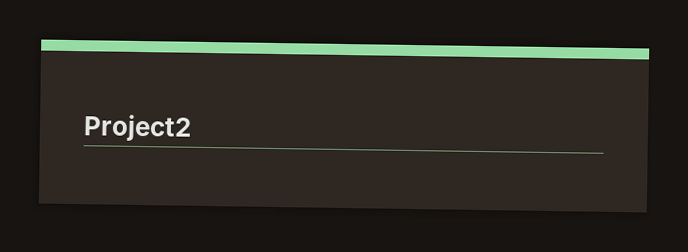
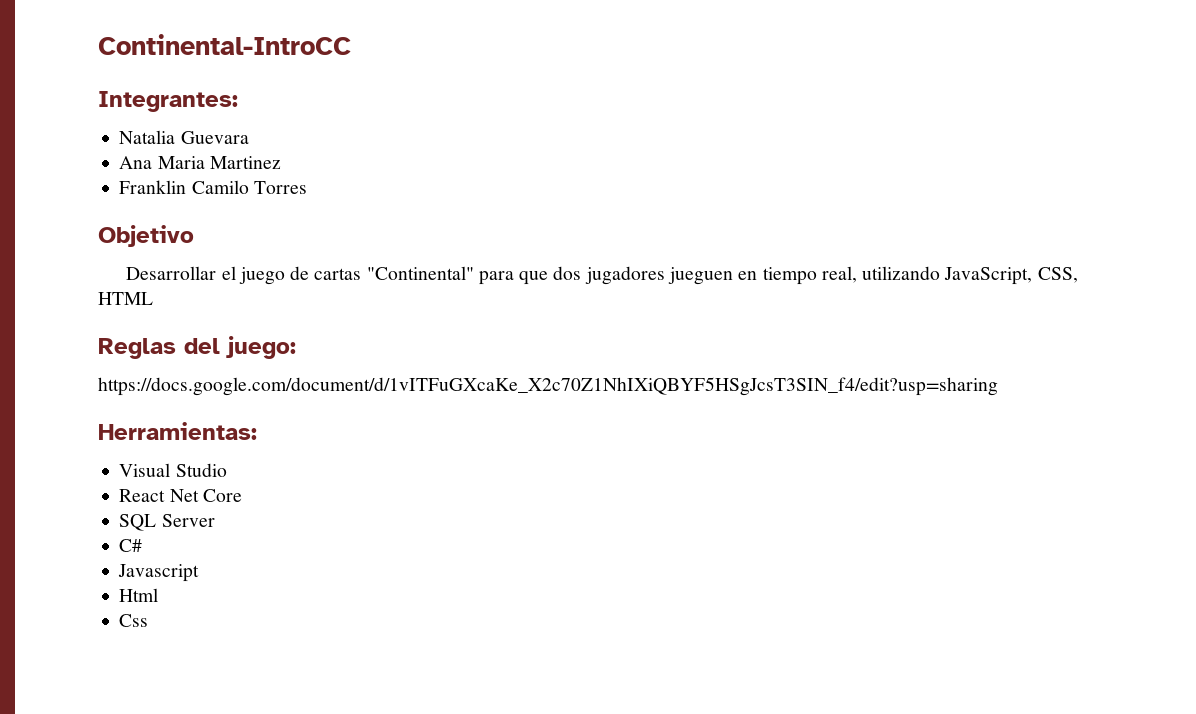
[83,114,192,142] Project2 -> [98,34,351,55] [98,91,238,112] [119,130,249,144] [119,156,281,169] [119,180,307,194] [98,225,194,247] [126,266,1078,285] [98,292,153,305] [98,336,296,359] [98,377,998,396] [98,422,257,440] [119,463,227,477] [119,489,242,502] [119,514,215,531] [119,539,143,552] [118,564,200,582] [119,588,159,602] [119,614,149,627] Continental-IntroCC // Integrantes: // Natalia Guevara // Ana Maria Martinez // Franklin Camilo Torres // Objetivo // Desarrollar el juego de cartas "Continental" para que dos jugadores jueguen en tiempo real, utilizando JavaScript, CSS, HTML // Reglas del juego: // https://docs.google.com/document/d/1vITFuGXcaKe_X2c70Z1NhIXiQBYF5HSgJcsT3SIN_f4/edit?usp=sharing // Herramientas: // Visual Studio // React Net Core // SQL Server // C# // Javascript // Html // Css

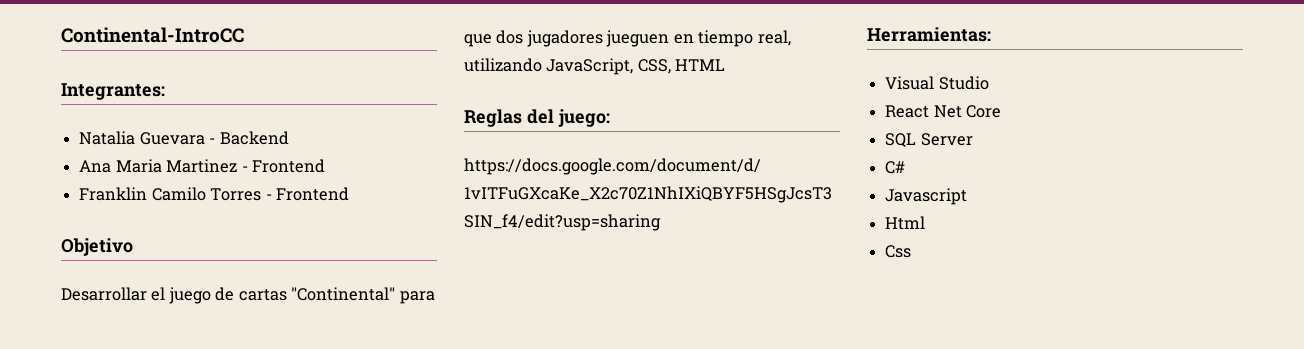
(249, 137) none -> [209,131,289,145] - Backend
(281, 162) none -> [241,159,325,173] - Frontend
(307, 187) none -> [265,187,349,201] - Frontend

